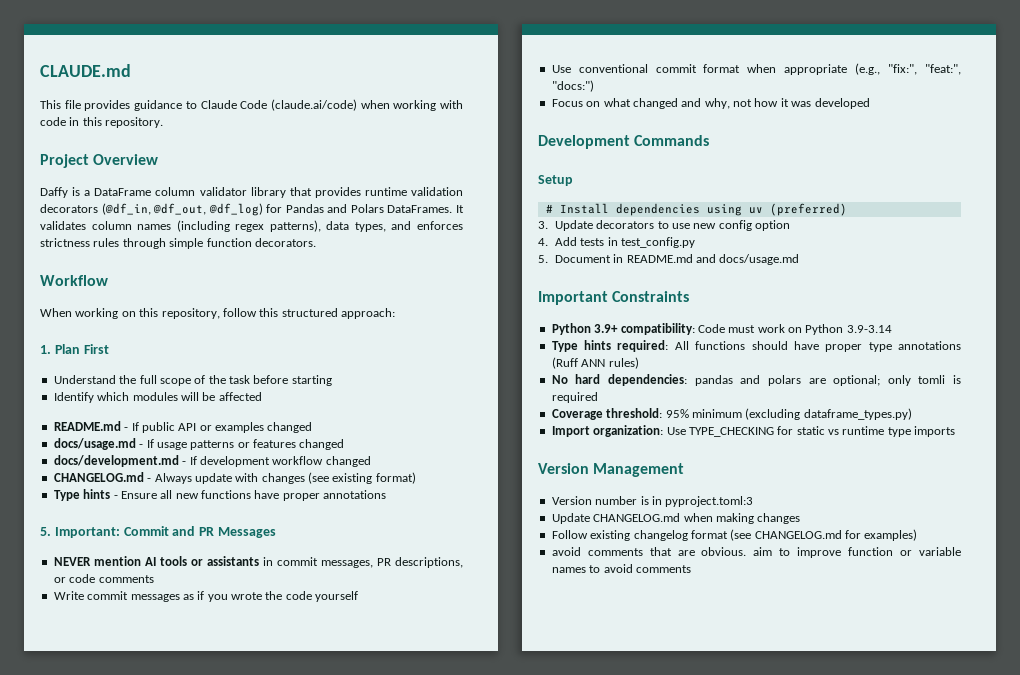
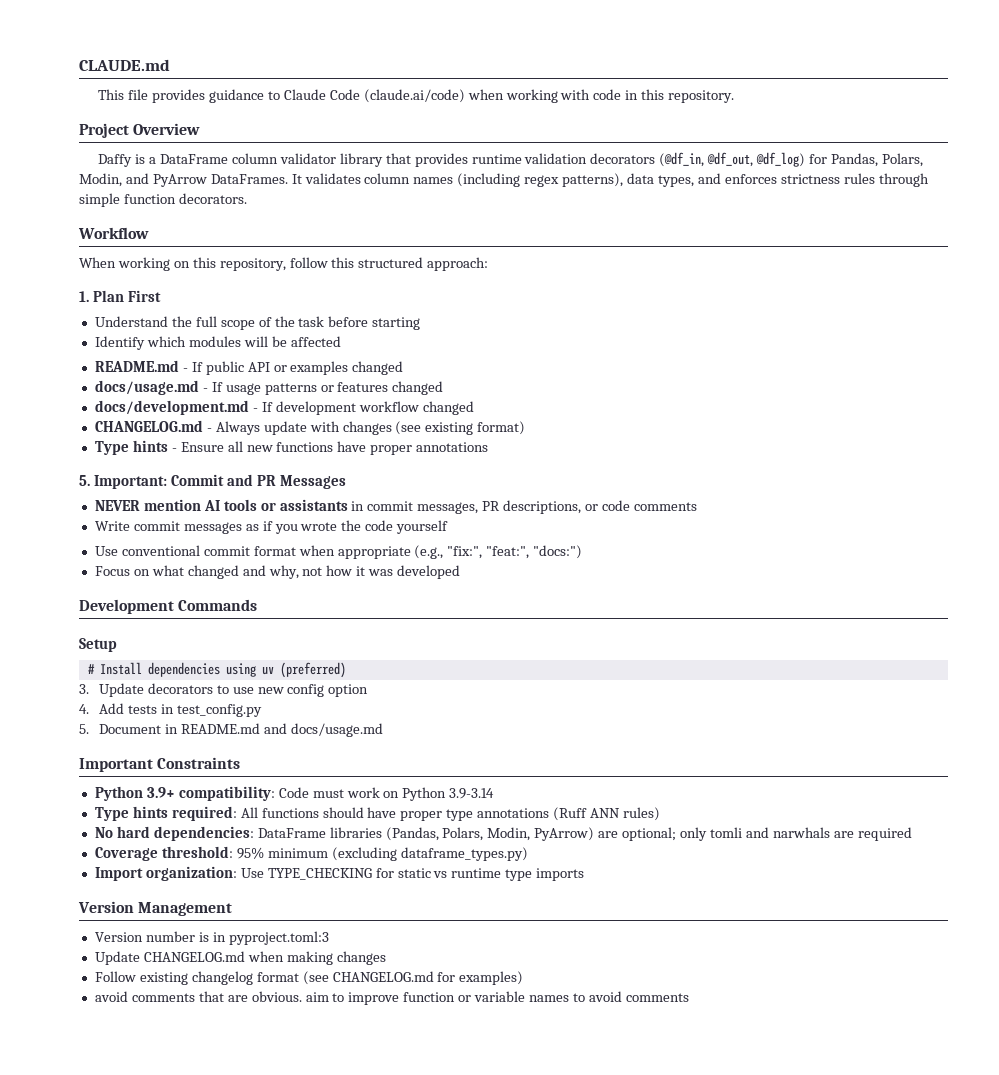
[285,204,384,213] Pandas and Polars -> [830,153,923,167] [79,173,207,187] Pandas, Polars, Modin, and PyArrow
[694,375,801,386] pandas and polars -> [257,827,595,841] DataFrame libraries (Pandas, Polars, Modin, PyArrow)
[953,375,961,384] is -> [745,827,854,838] and narwhals are

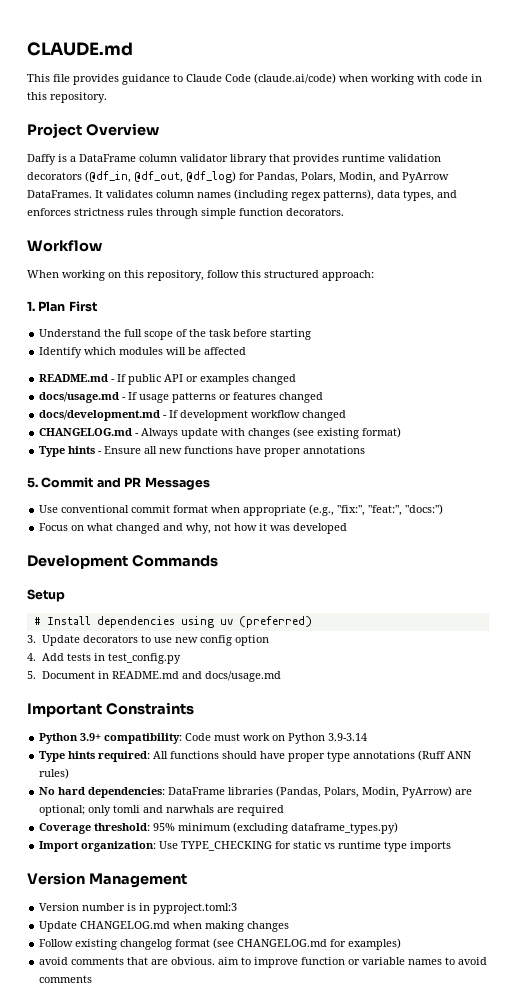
[94,475,168,489] Important: -> (38, 482) none
[94,499,697,514] [94,520,449,534] // NEVER mention AI tools or assistants in commit messages, PR descriptions, or code comments // Write commit messages as if you wrote the code yourself -> (210, 483) none

